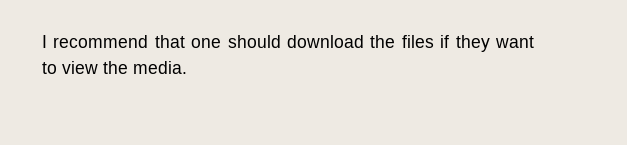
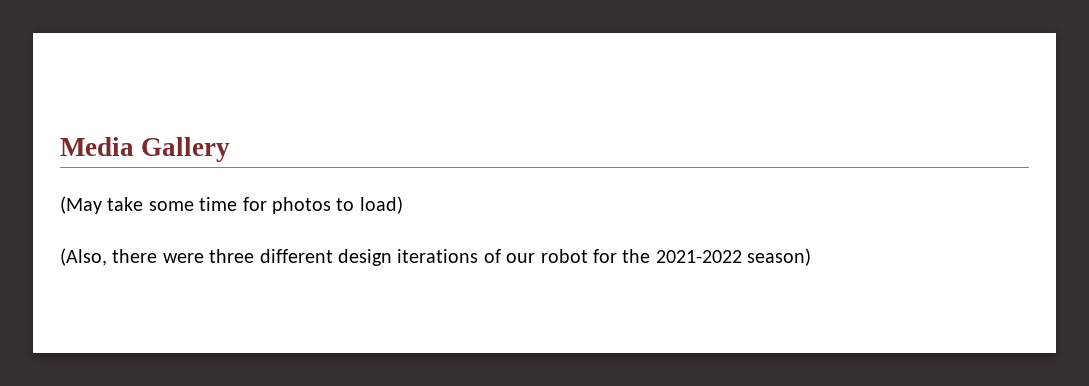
[42,35,534,52] [42,61,187,74] I recommend that one should download the files if they want to view the media. -> [60,137,231,162] [60,196,403,214] [60,248,812,266] Media Gallery // (May take some time for photos to load) // (Also, there were three different design iterations of our robot for the 2021-2022 season)

